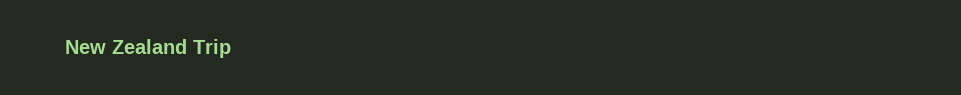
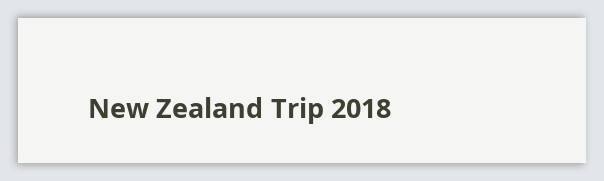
(231, 48) none -> [330,99,391,118] 2018

